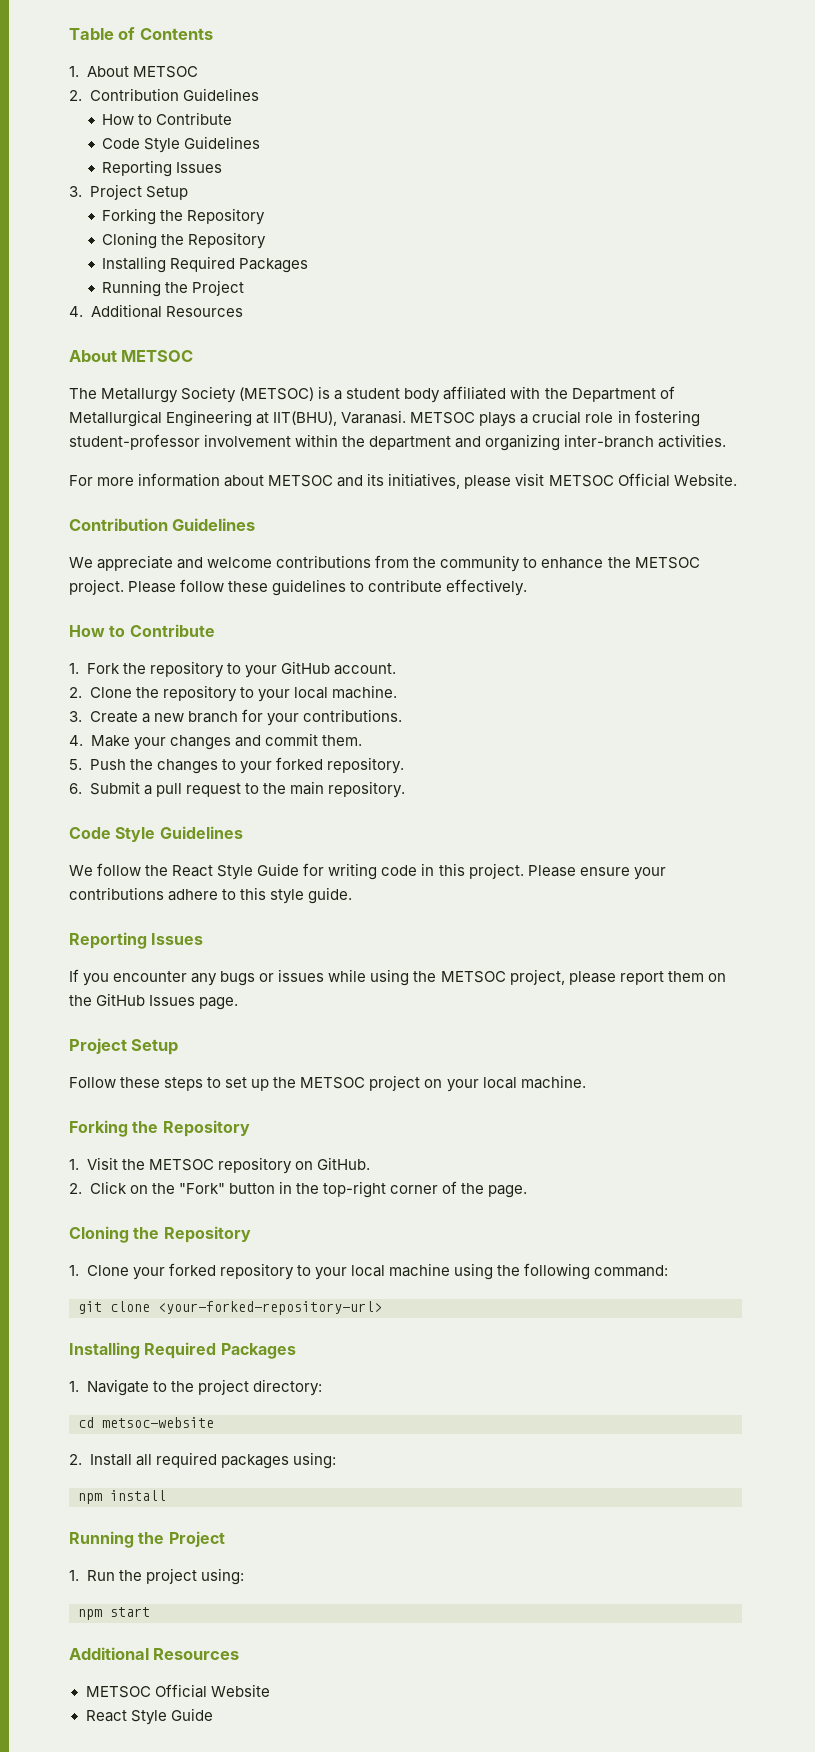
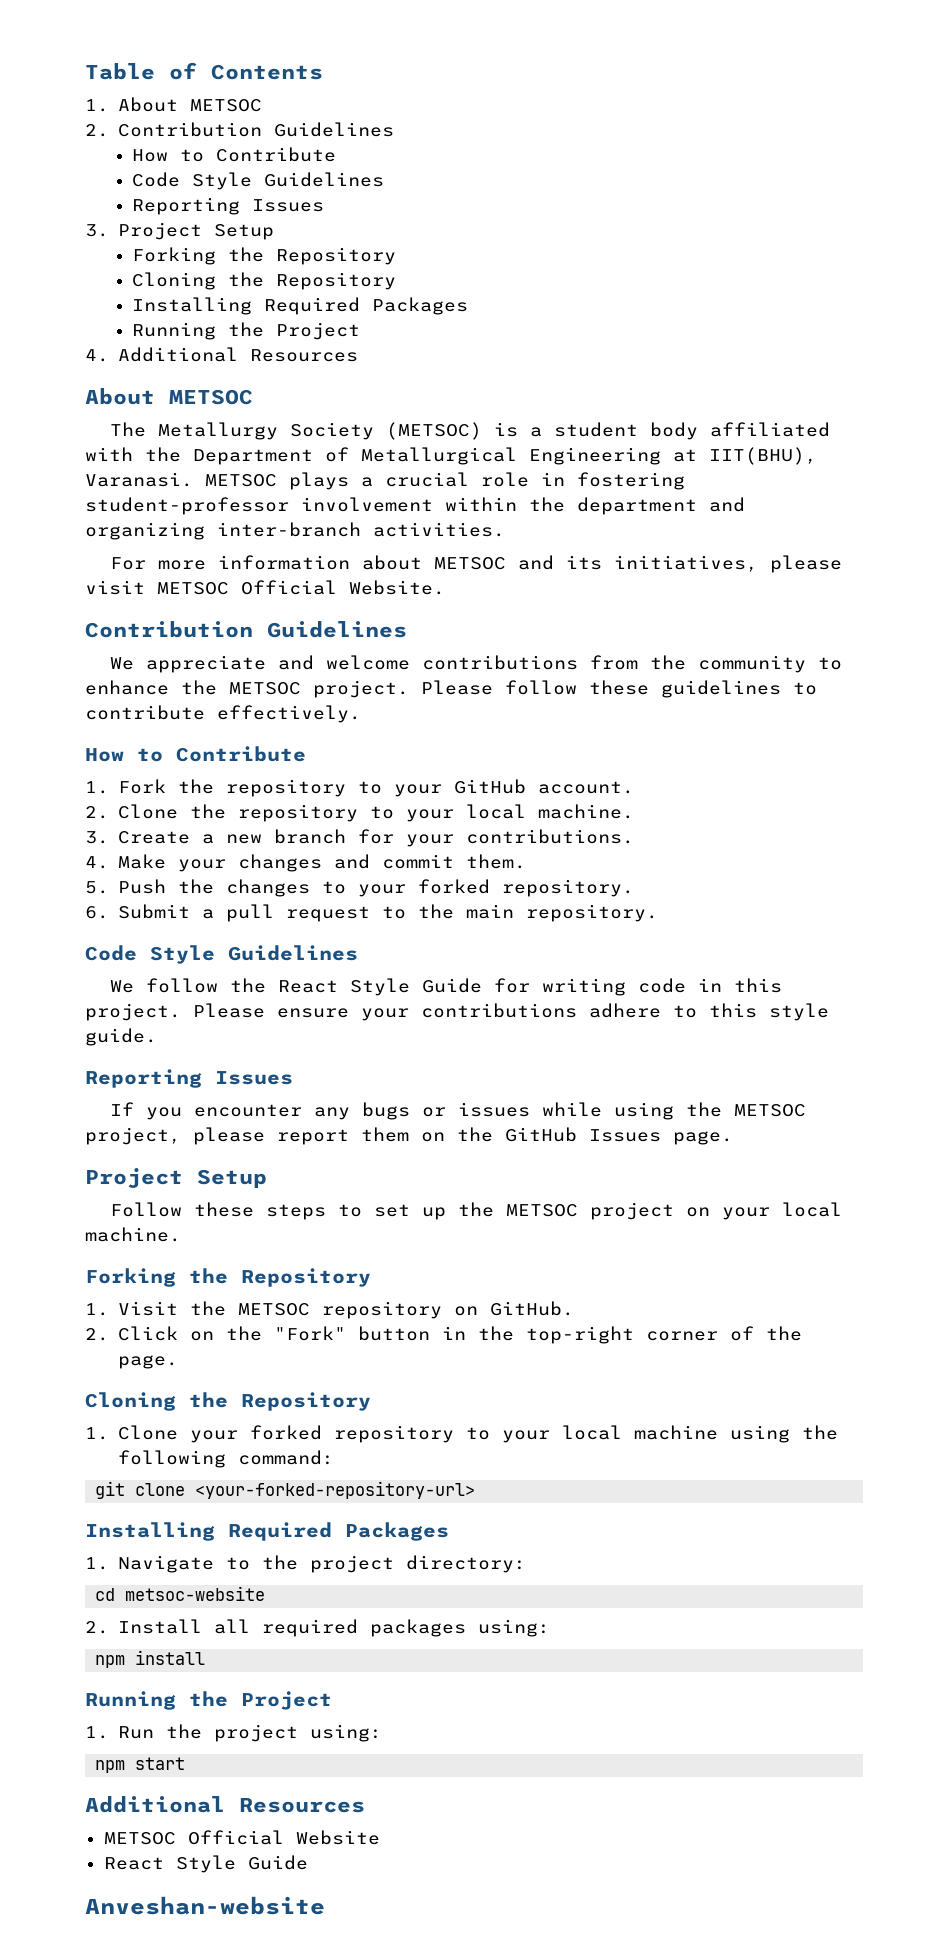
(213, 1714) none -> [85,1896,325,1915] // Anveshan-website

